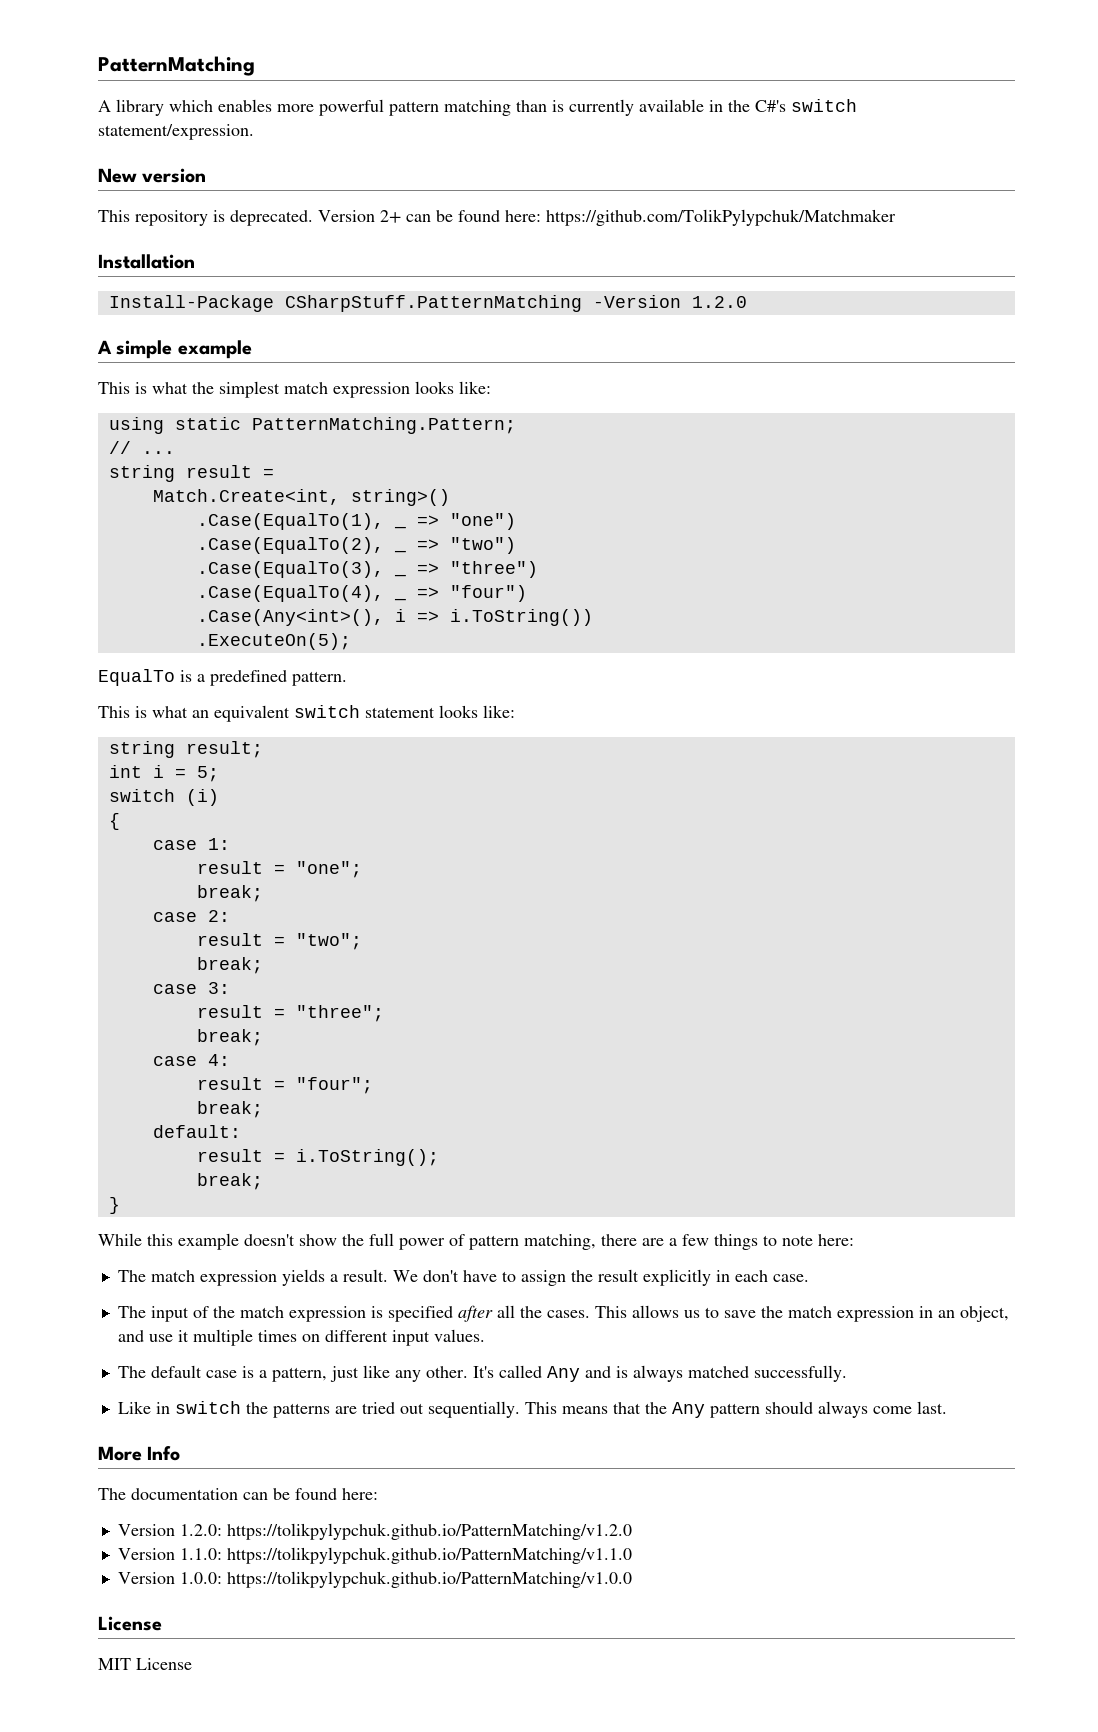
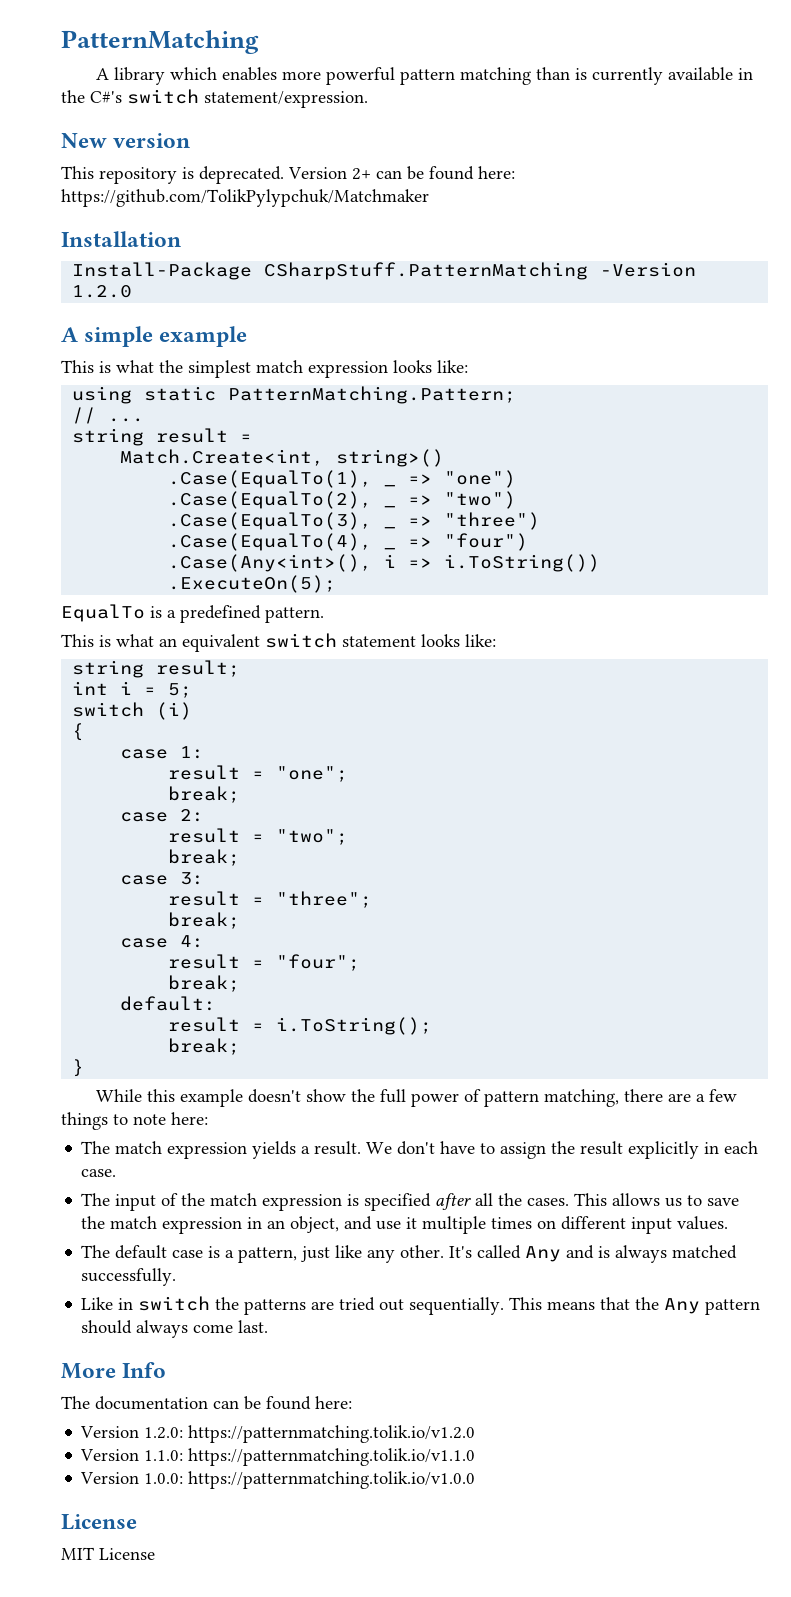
[226,1523,632,1540] https://tolikpylypchuk.github.io/PatternMatching/v1.2.0 -> [188,1425,476,1443] https://patternmatching.tolik.io/v1.2.0
[226,1547,632,1564] https://tolikpylypchuk.github.io/PatternMatching/v1.1.0 -> [188,1448,476,1466] https://patternmatching.tolik.io/v1.1.0
[226,1571,632,1588] https://tolikpylypchuk.github.io/PatternMatching/v1.0.0 -> [188,1471,476,1489] https://patternmatching.tolik.io/v1.0.0

